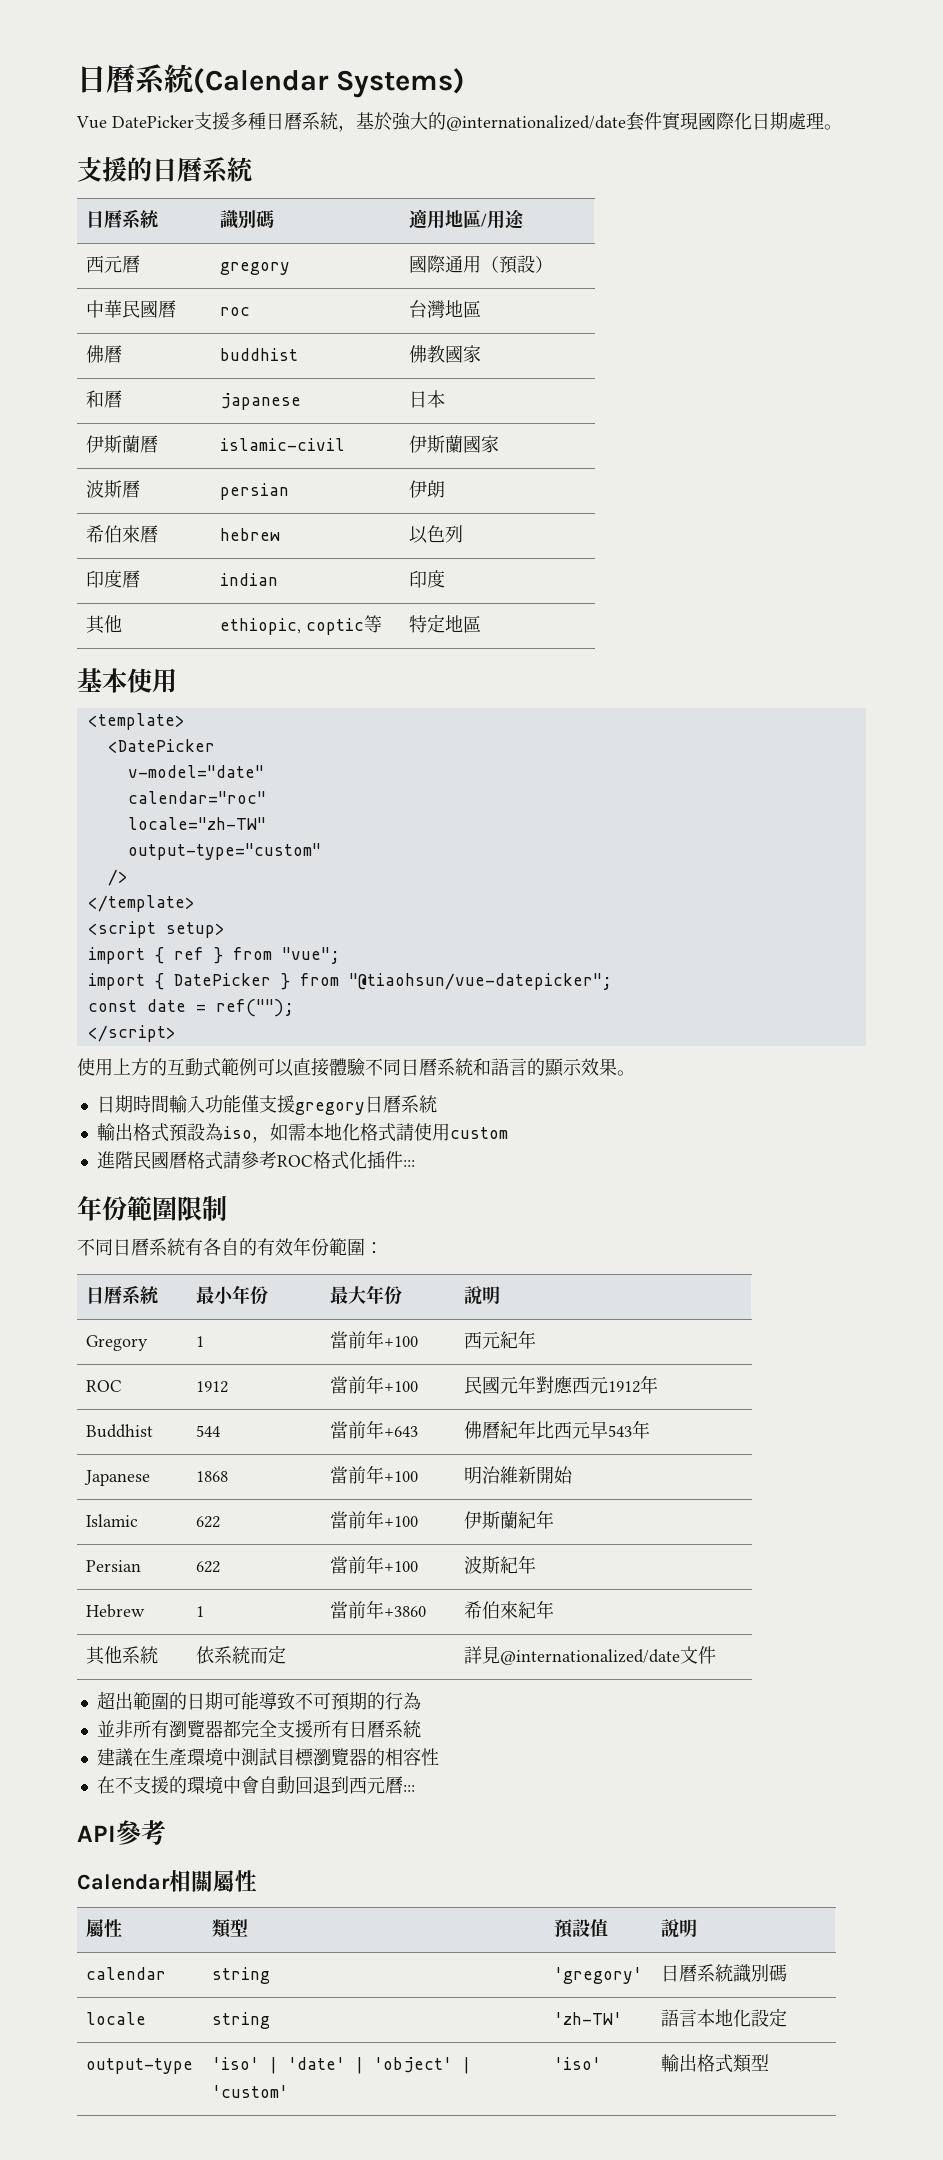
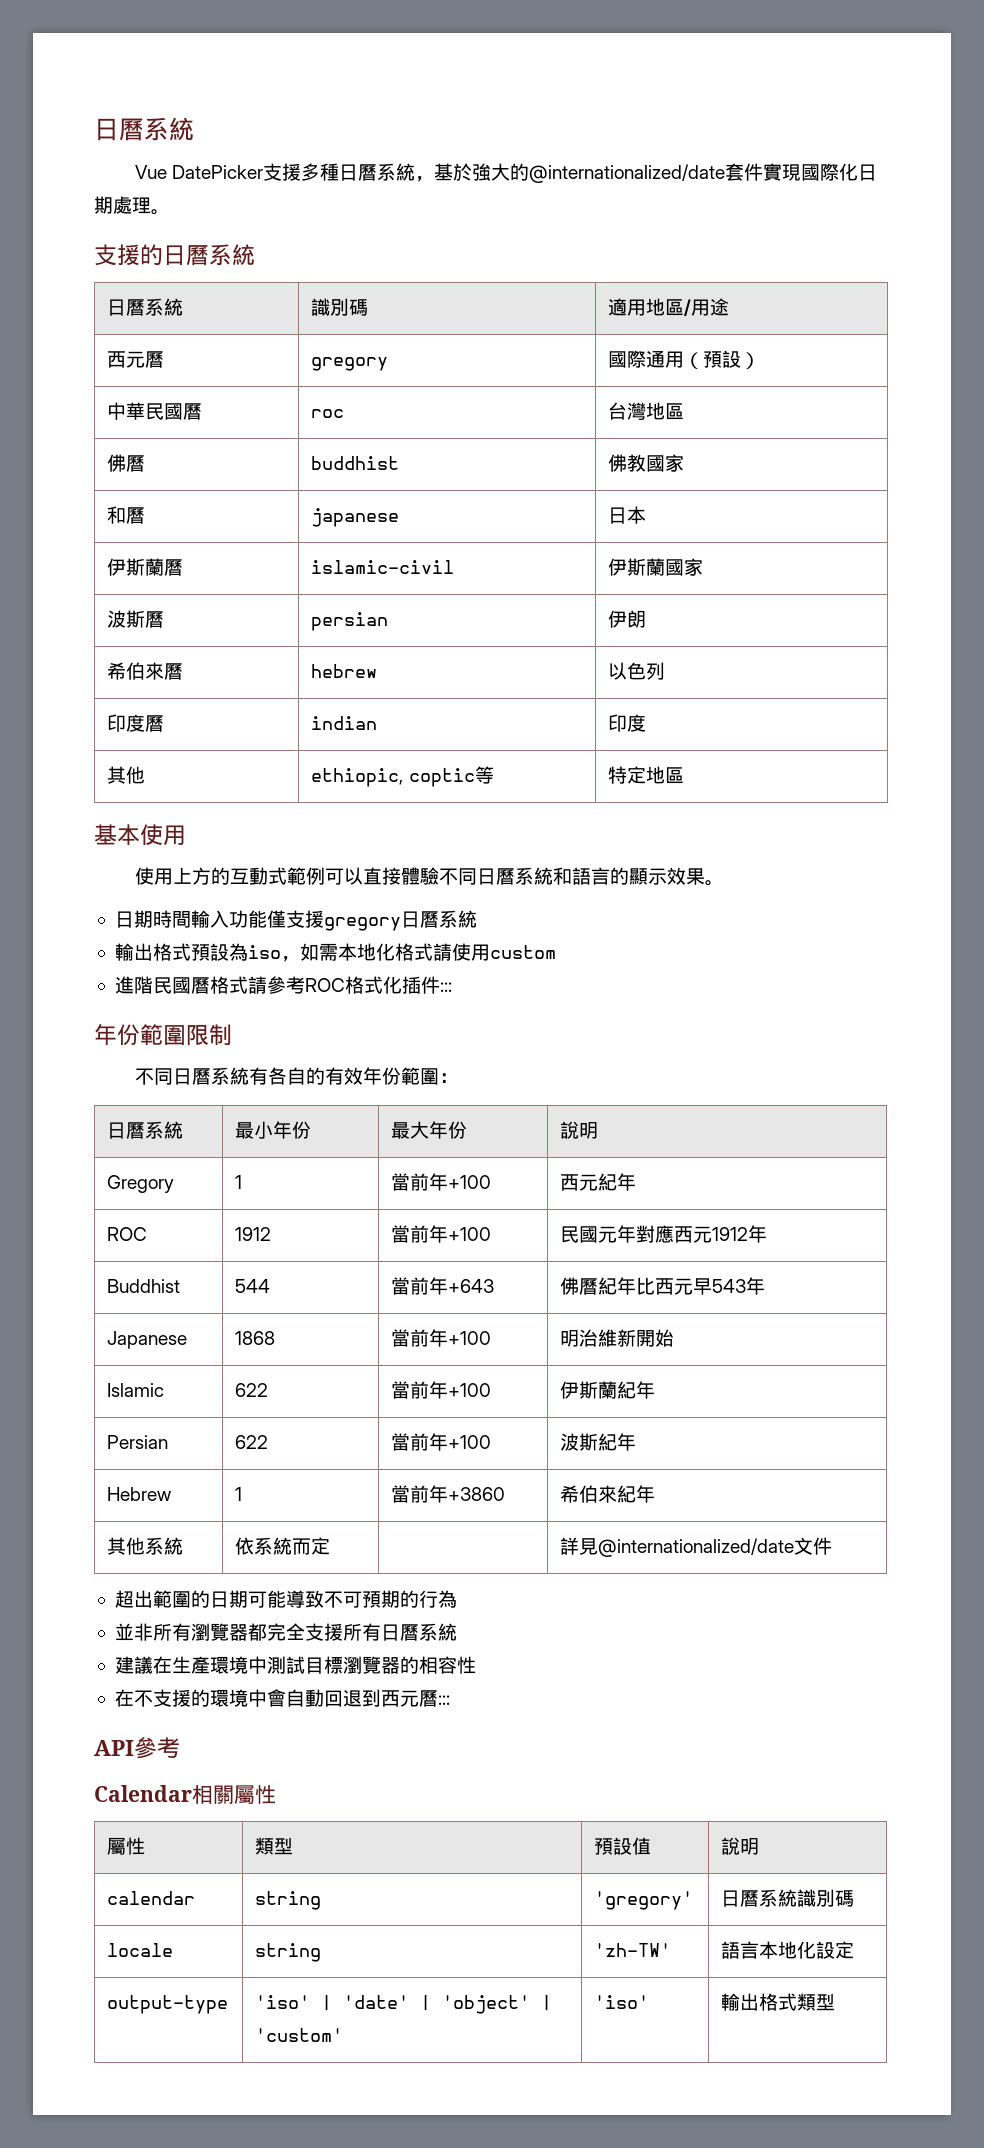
[77,64,465,98] 日曆系統(Calendar Systems) -> [94,117,194,141] 日曆系統
[87,713,185,730] [107,739,215,753] [127,765,264,778] [127,791,266,804] [127,817,266,830] [127,843,321,860] [107,869,128,886] [87,895,195,912] [87,921,225,938] [87,947,340,964] [87,973,612,990] [87,999,294,1017] [87,1025,176,1042] // <template> // <DatePicker // v-model="date" // calendar="roc" // locale="zh-TW" // output-type="custom" // /> // </template> // <script setup> // import { ref } from "vue"; // import { DatePicker } from "@tiaohsun/vue-datepicker"; // const date = ref(""); // </script> -> (186, 835) none

